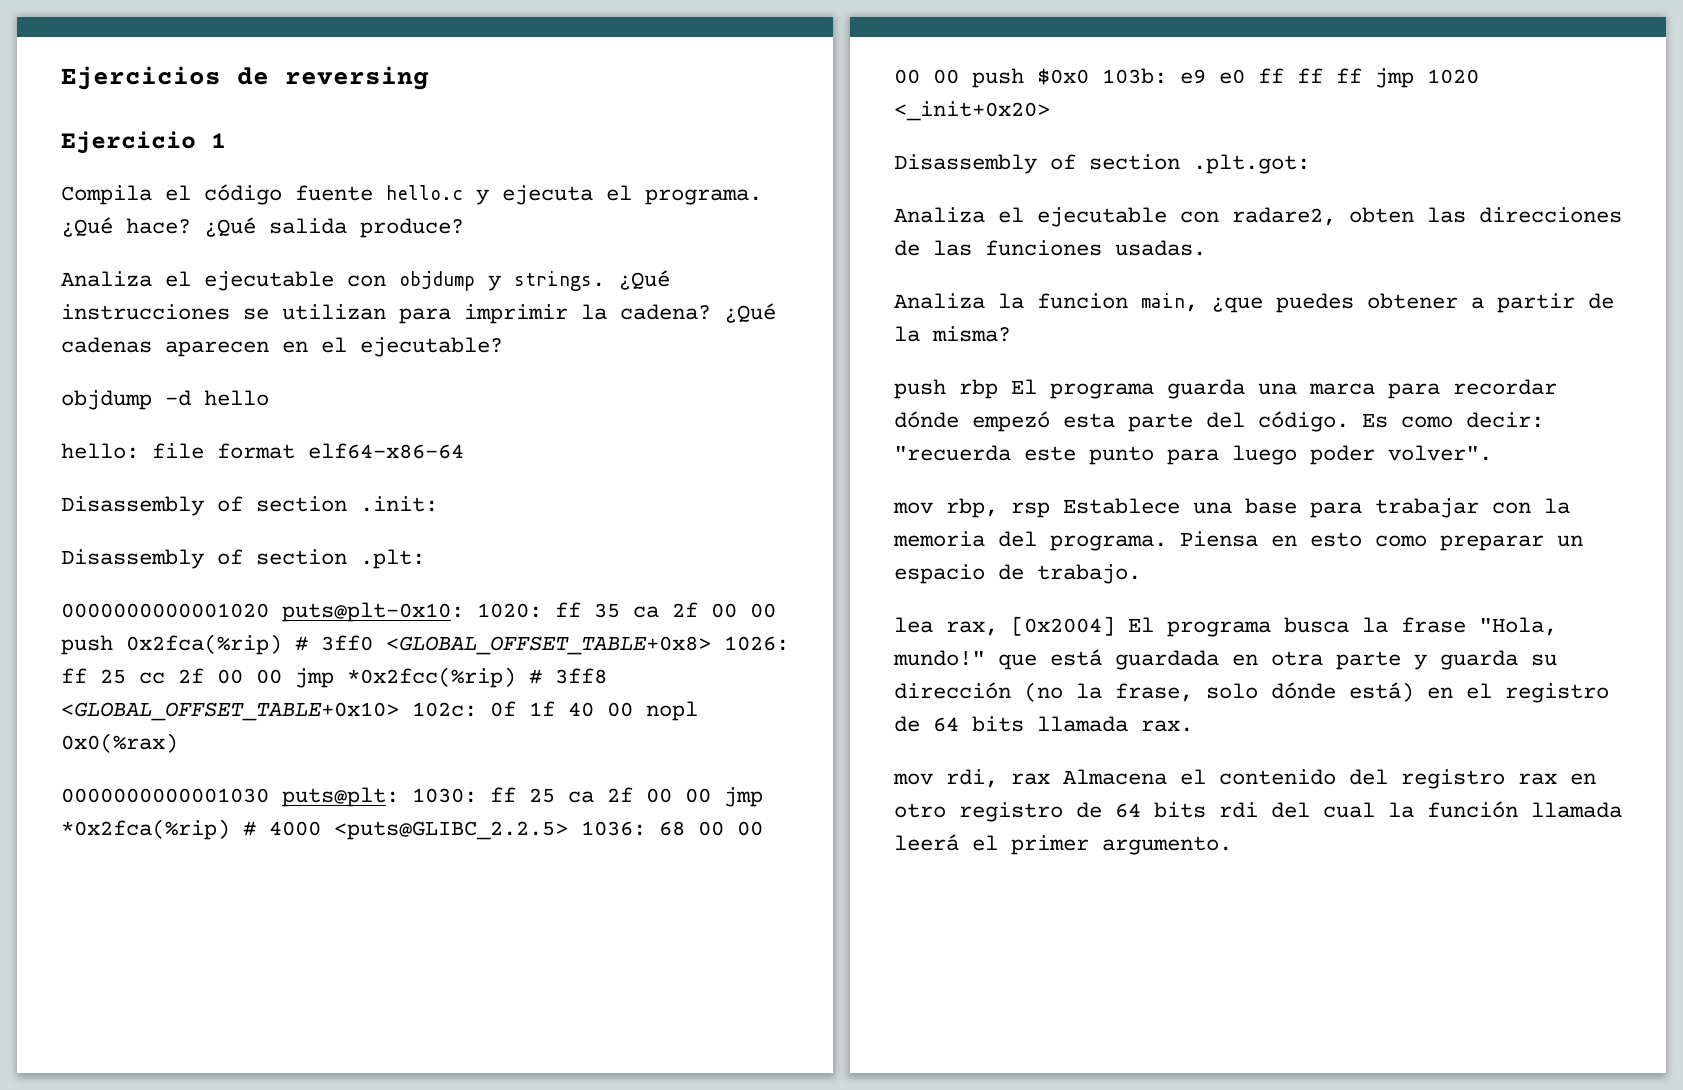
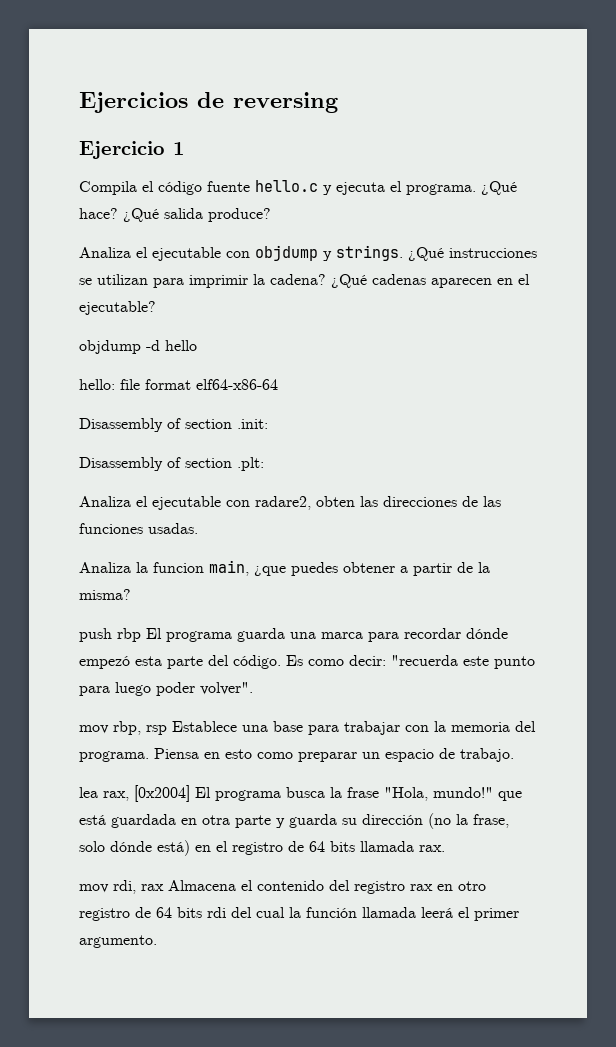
[61,602,776,622] [61,634,789,655] [61,667,607,688] [61,701,698,721] [61,733,178,753] [61,787,763,807] [61,819,763,840] [894,68,1479,88] [894,101,1050,121] [894,154,1310,174] // 0000000000001020 puts@plt-0x10: 1020: ff 35 ca 2f 00 00 push 0x2fca(%rip) # 3ff0 <GLOBAL_OFFSET_TABLE+0x8> 1026: ff 25 cc 2f 00 00 jmp *0x2fcc(%rip) # 3ff8 <GLOBAL_OFFSET_TABLE+0x10> 102c: 0f 1f 40 00 nopl 0x0(%rax) // 0000000000001030 puts@plt: 1030: ff 25 ca 2f 00 00 jmp *0x2fca(%rip) # 4000 <puts@GLIBC_2.2.5> 1036: 68 00 00 00 00 push $0x0 103b: e9 e0 ff ff ff jmp 1020 <_init+0x20> // Disassembly of section .plt.got: -> (264, 464) none

